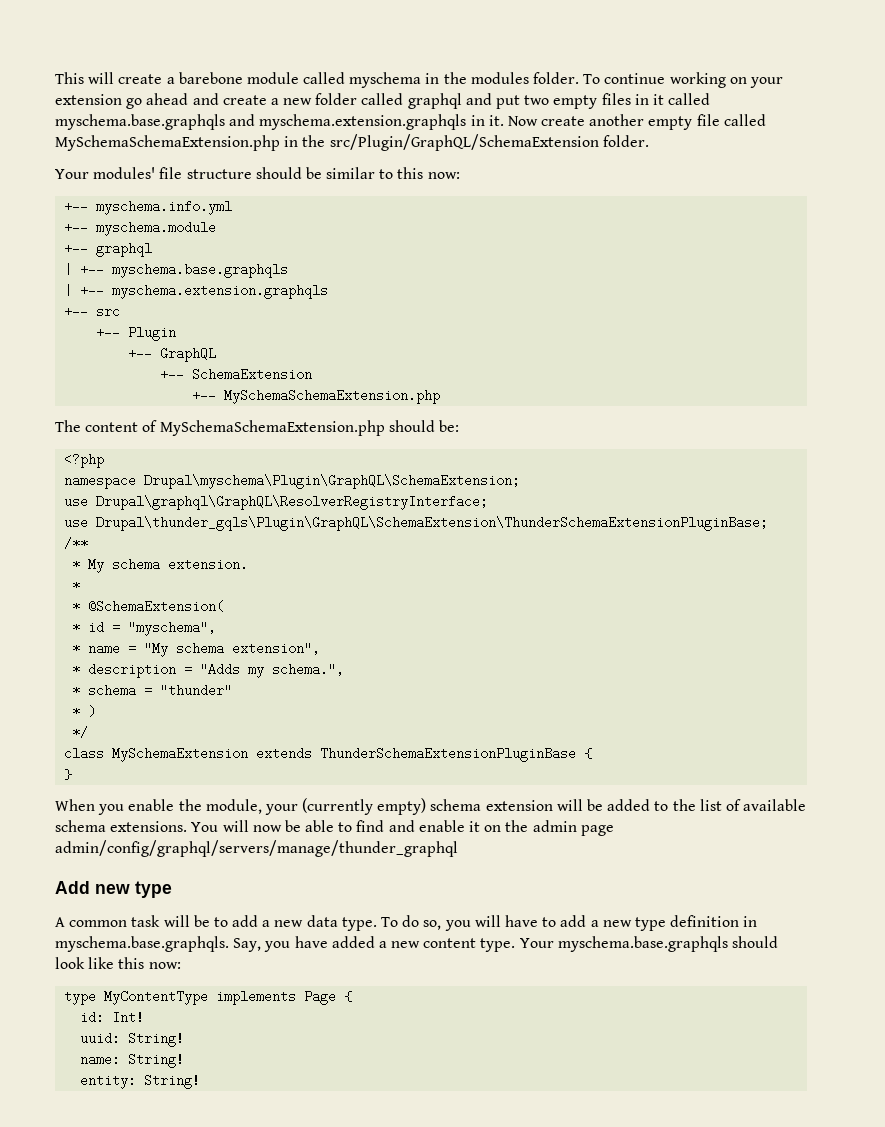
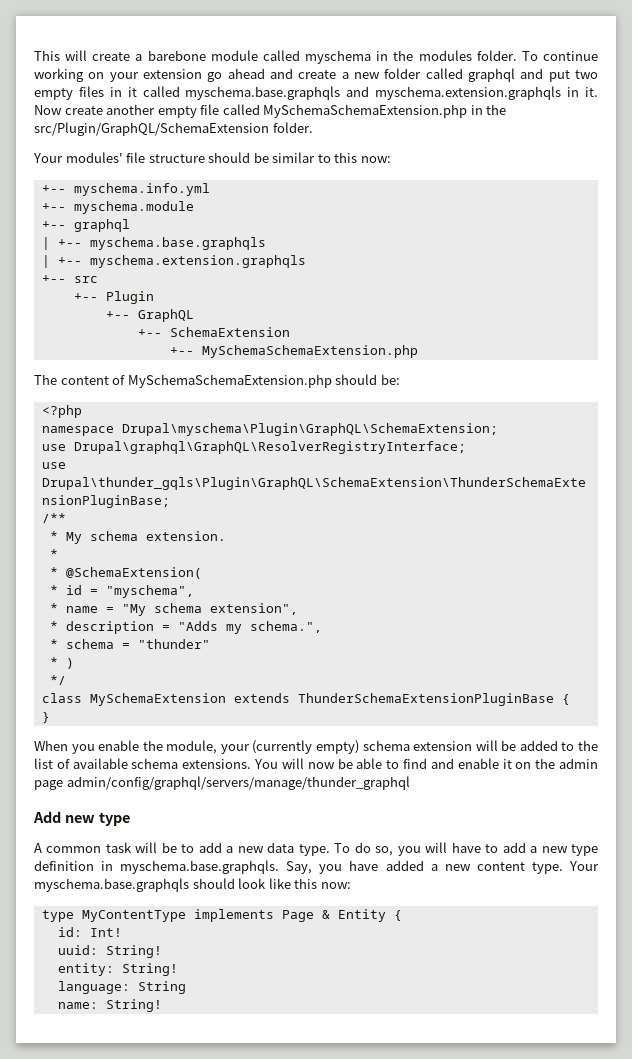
(337, 997) none -> [321,909,386,922] & Entity
(185, 1039) none -> [57,963,178,976] [57,981,186,994] // entity: String! // language: String
[80,1074,201,1089] // entity: String! -> (162, 1005) none

